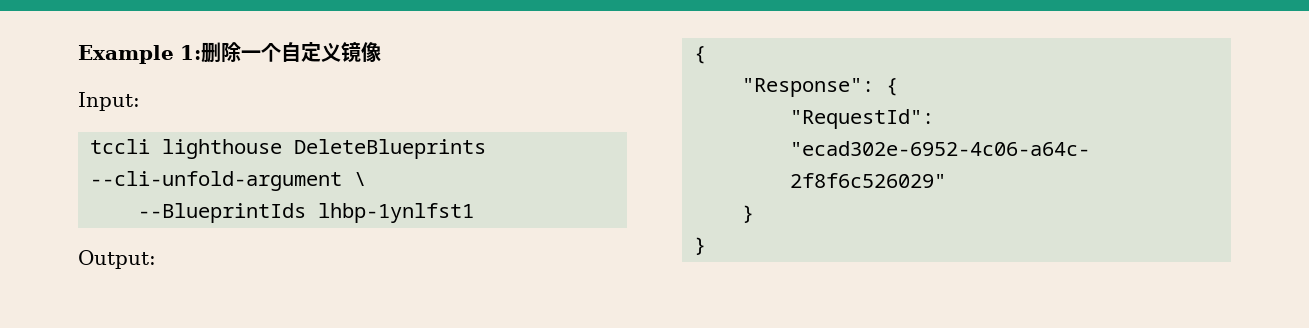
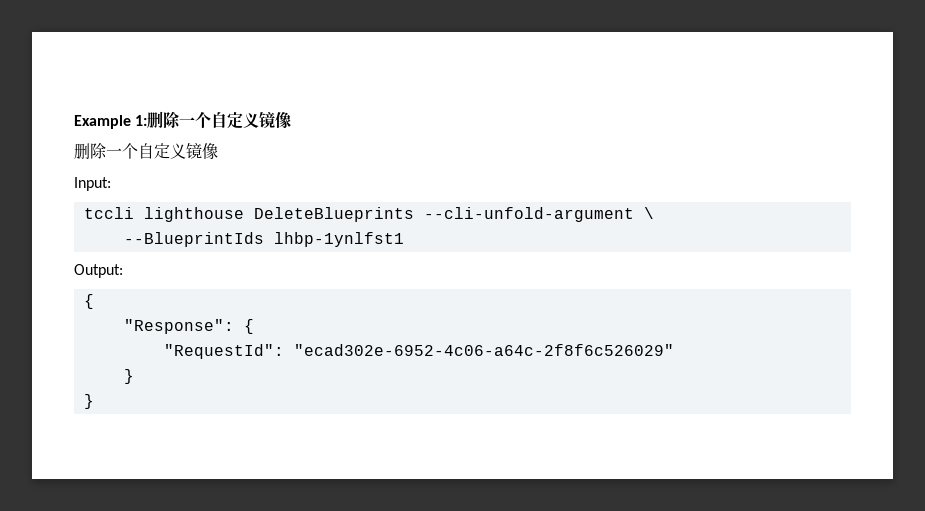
(381, 52) none -> [74,142,218,160] // 删除一个自定义镜像

